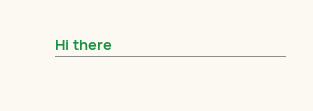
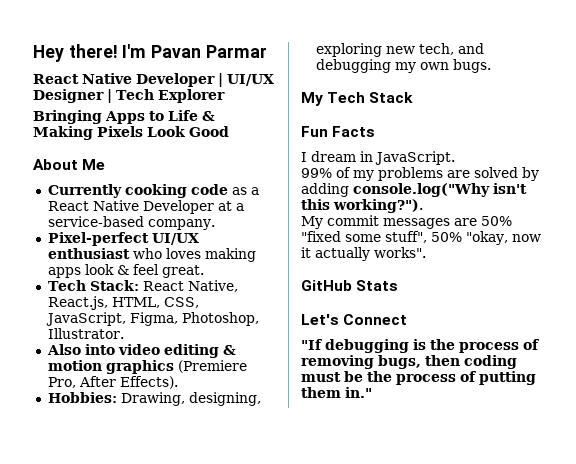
[55,40,112,50] Hi there -> [33,44,267,62] [33,73,274,87] [33,89,225,103] [33,110,215,124] [33,126,229,140] [33,159,106,170] [47,184,259,198] [47,200,244,214] [47,216,215,230] [47,232,199,246] [47,248,256,262] [47,264,204,278] [47,280,238,292] [47,296,199,310] [45,312,259,326] [47,328,124,339] [46,344,236,358] [47,360,247,374] [47,376,178,389] [47,392,261,406] [315,43,484,57] [315,59,491,73] [301,92,414,106] [301,126,376,137] [301,151,455,165] [301,167,539,181] [301,183,527,197] [301,199,423,213] [301,215,512,229] [301,231,541,245] [301,247,426,261] [301,280,399,291] [301,314,408,325] [301,339,539,353] [301,355,517,369] [301,371,536,385] [301,387,372,398] Hey there! I'm Pavan Parmar // React Native Developer | UI/UX Designer | Tech Explorer // Bringing Apps to Life & Making Pixels Look Good // About Me // Currently cooking code as a React Native Developer at a service-based company. // Pixel-perfect UI/UX enthusiast who loves making apps look & feel great. // Tech Stack: React Native, React.js, HTML, CSS, JavaScript, Figma, Photoshop, Illustrator. // Also into video editing & motion graphics (Premiere Pro, After Effects). // Hobbies: Drawing, designing, exploring new tech, and debugging my own bugs. // My Tech Stack // Fun Facts // I dream in JavaScript. // 99% of my problems are solved by adding console.log("Why isn't this working?"). // My commit messages are 50% "fixed some stuff", 50% "okay, now it actually works". // GitHub Stats // Let's Connect // "If debugging is the process of removing bugs, then coding must be the process of putting them in."

